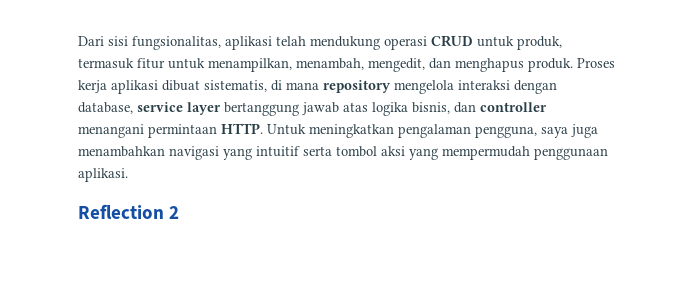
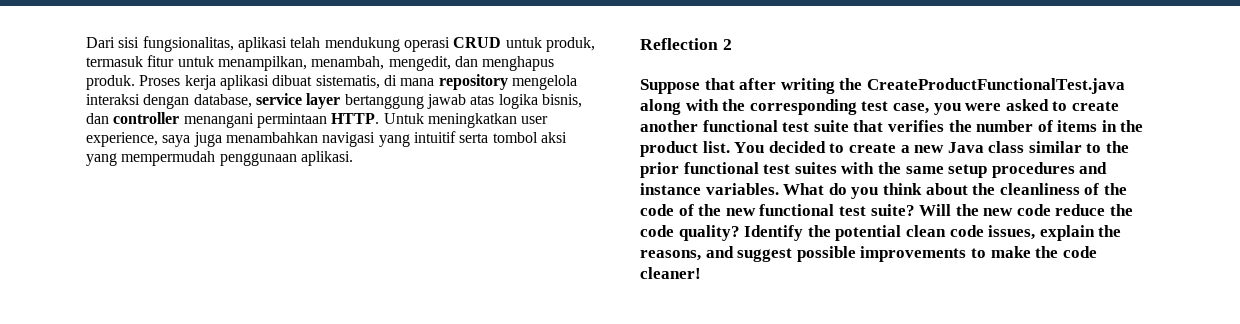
[398,124,537,138] pengalaman pengguna, -> [521,116,549,124] [86,132,158,147] user experience,
(180, 212) none -> [640,78,1125,94] [640,99,1119,115] [640,120,1144,132] [640,141,1130,157] [640,162,1108,178] [640,183,1127,199] [640,204,1134,216] [640,225,1122,241] [640,246,1097,262] [640,267,701,279] // Suppose that after writing the CreateProductFunctionalTest.java along with the corresponding test case, you were asked to create another functional test suite that verifies the number of items in the product list. You decided to create a new Java class similar to the prior functional test suites with the same setup procedures and instance variables. What do you think about the cleanliness of the code of the new functional test suite? Will the new code reduce the code quality? Identify the potential clean code issues, explain the reasons, and suggest possible improvements to make the code cleaner!

